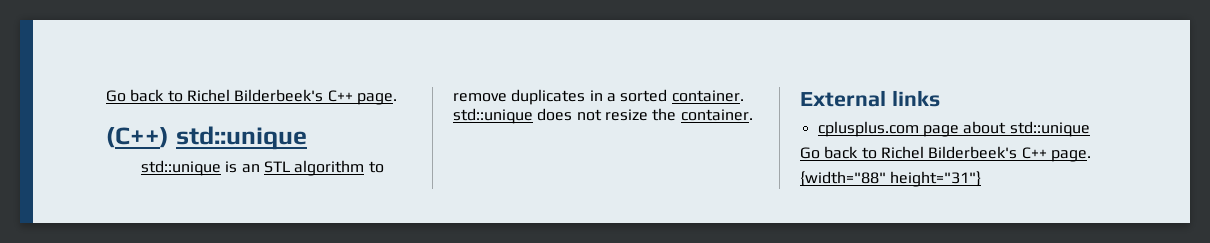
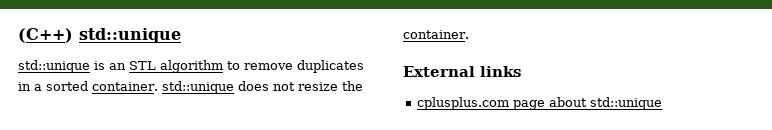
[106,89,397,105] Go back to Richel Bilderbeek's C++ page. // -> (18, 35) none
[800,146,1091,162] [800,171,982,187] // Go back to Richel Bilderbeek's C++ page. // {width="88" height="31"} -> (662, 103) none

